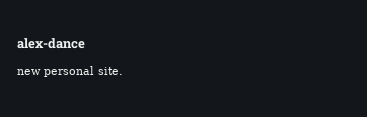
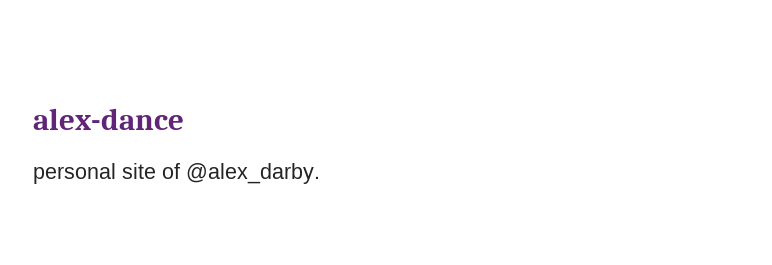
[17,66,123,77] new personal site. -> [33,163,320,184] personal site of @alex_darby.

